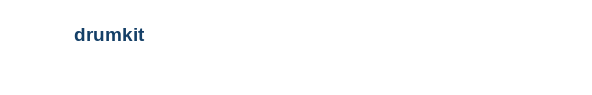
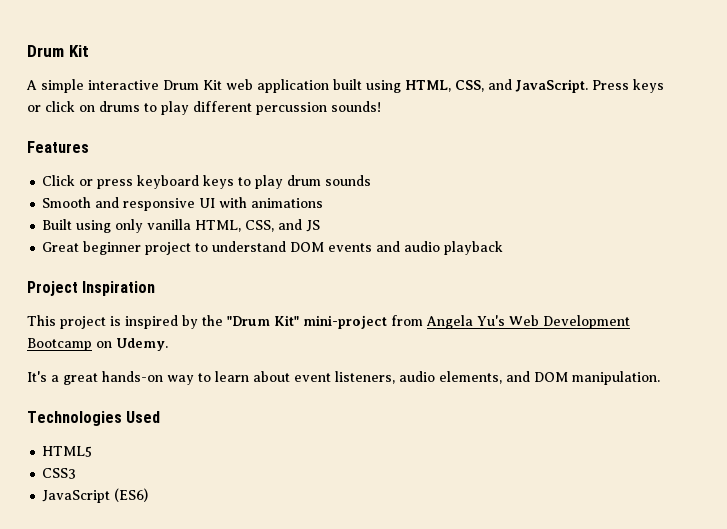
[74,28,145,41] drumkit -> [27,45,89,57] [26,79,664,93] [27,101,381,115] [27,141,89,153] [42,175,372,189] [42,197,324,211] [42,219,321,233] [42,241,504,255] [27,281,156,296] [27,315,630,329] [27,338,168,351] [27,371,660,385] [27,411,161,426] [42,446,93,457] [42,468,77,479] [42,488,149,503] Drum Kit // A simple interactive Drum Kit web application built using HTML, CSS, and JavaScript. Press keys or click on drums to play different percussion sounds! // Features // Click or press keyboard keys to play drum sounds // Smooth and responsive UI with animations // Built using only vanilla HTML, CSS, and JS // Great beginner project to understand DOM events and audio playback // Project Inspiration // This project is inspired by the "Drum Kit" mini-project from Angela Yu's Web Development Bootcamp on Udemy. // It's a great hands-on way to learn about event listeners, audio elements, and DOM manipulation. // Technologies Used // HTML5 // CSS3 // JavaScript (ES6)

